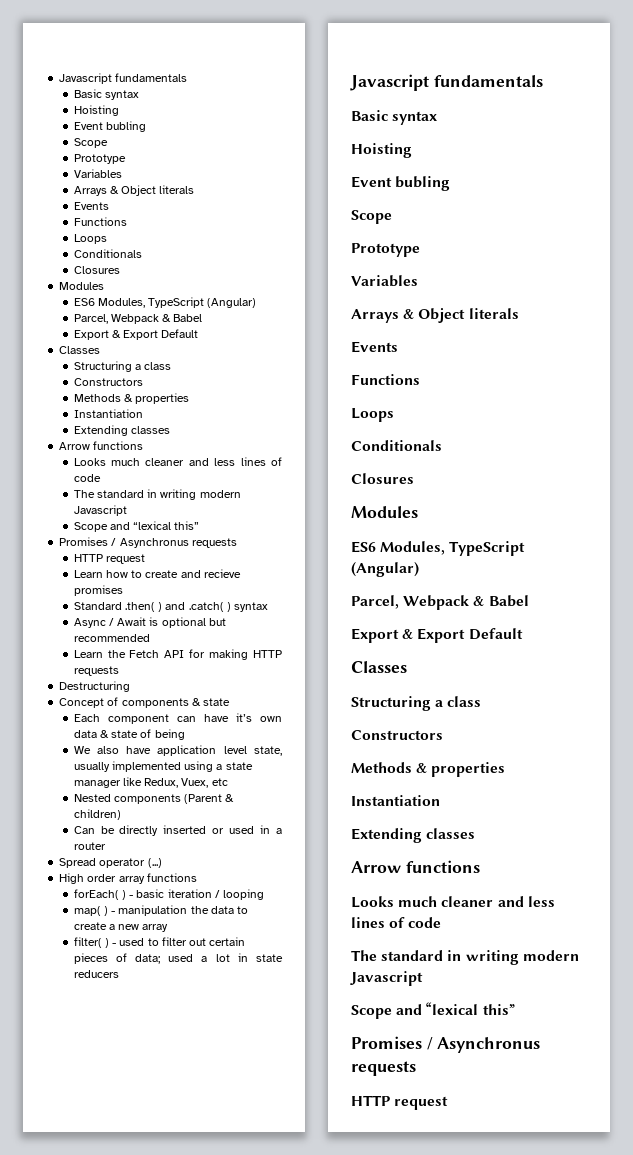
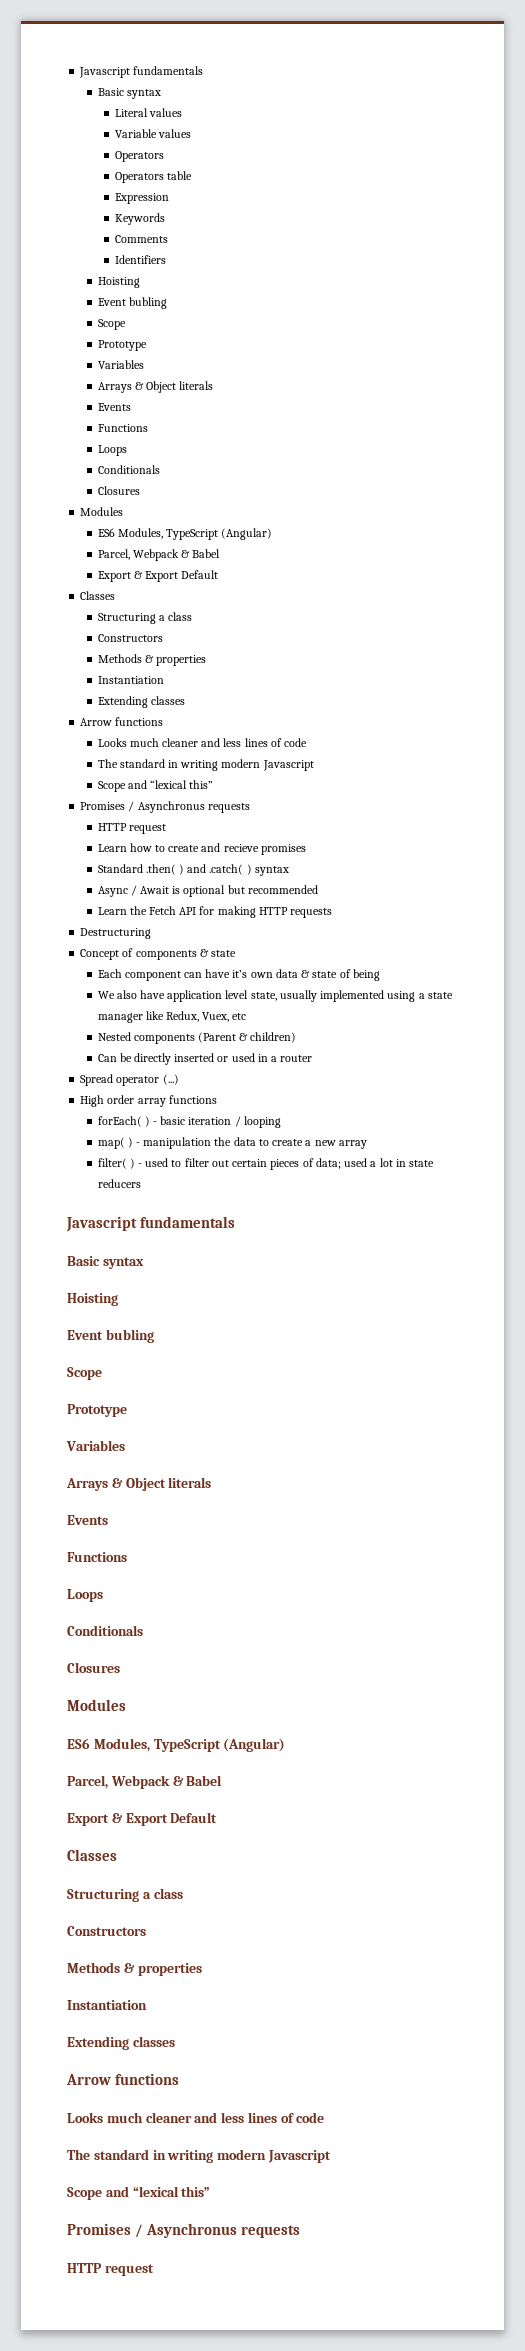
[59,73,188,84] [73,89,139,100] Javascript fundamentals // Basic syntax -> [79,66,204,78] [97,88,161,99] [114,108,183,117] [114,129,192,138] [114,151,164,162] [114,171,193,183] [114,193,169,204] [114,213,165,225] [114,235,168,243] [114,255,166,264] Javascript fundamentals // Basic syntax // Literal values // Variable values // Operators // Operators table // Expression // Keywords // Comments // Identifiers

